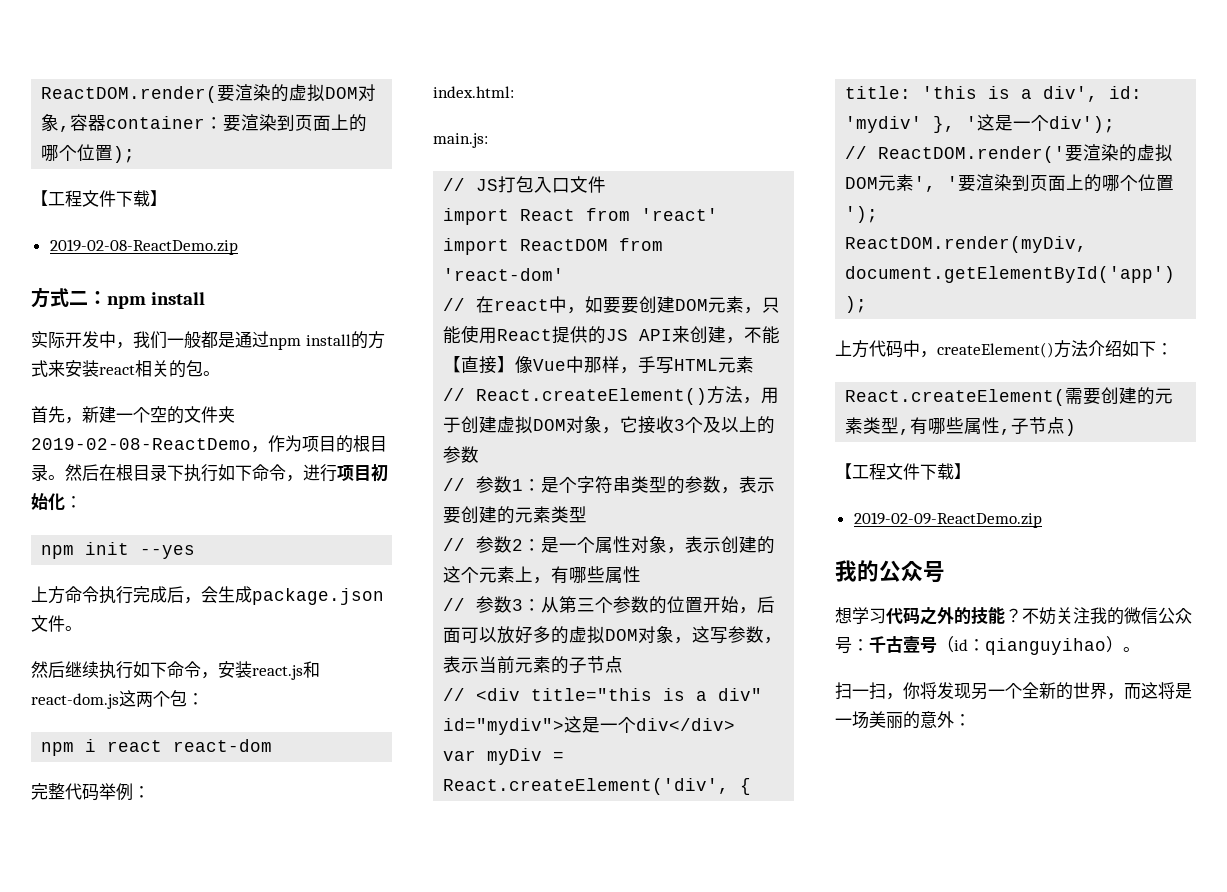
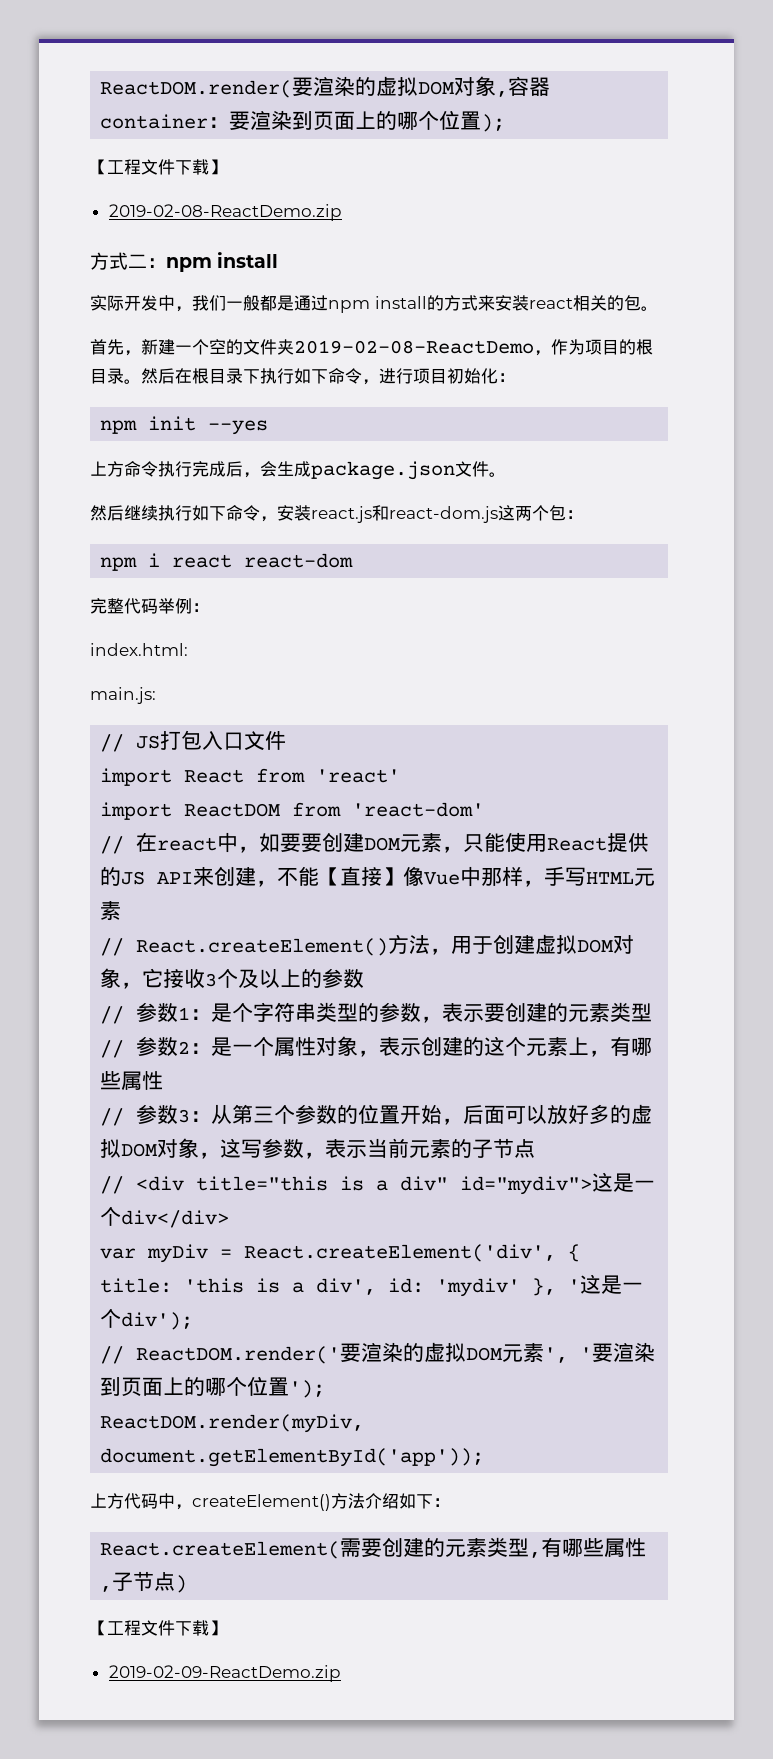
[835,560,945,583] [835,606,1192,625] [835,636,1140,655] [835,682,1192,700] [835,711,971,729] // 我的公众号 // 想学习代码之外的技能？不妨关注我的微信公众号：千古壹号（id：qianguyihao）。 // 扫一扫，你将发现另一个全新的世界，而这将是一场美丽的意外： -> (341, 1673) none

